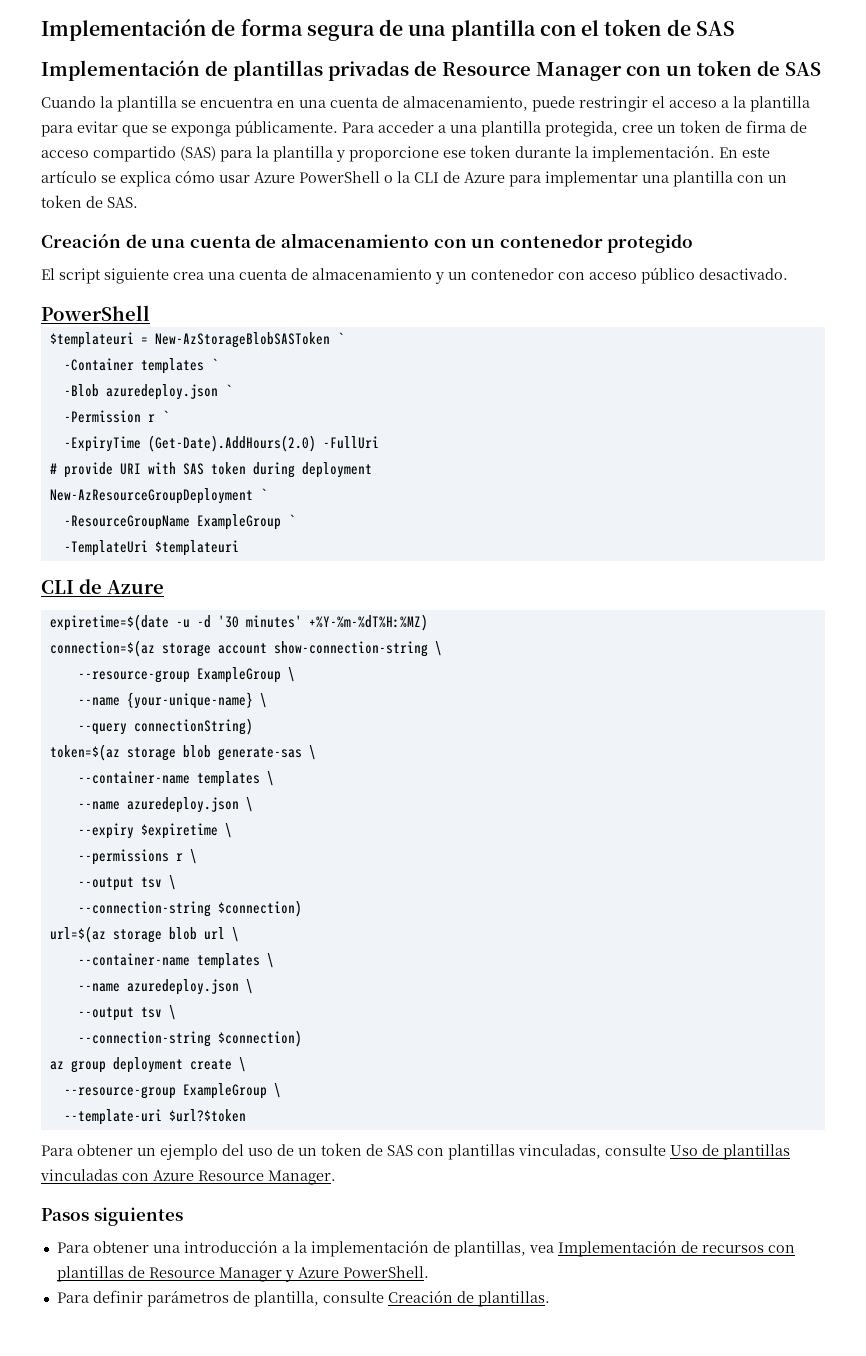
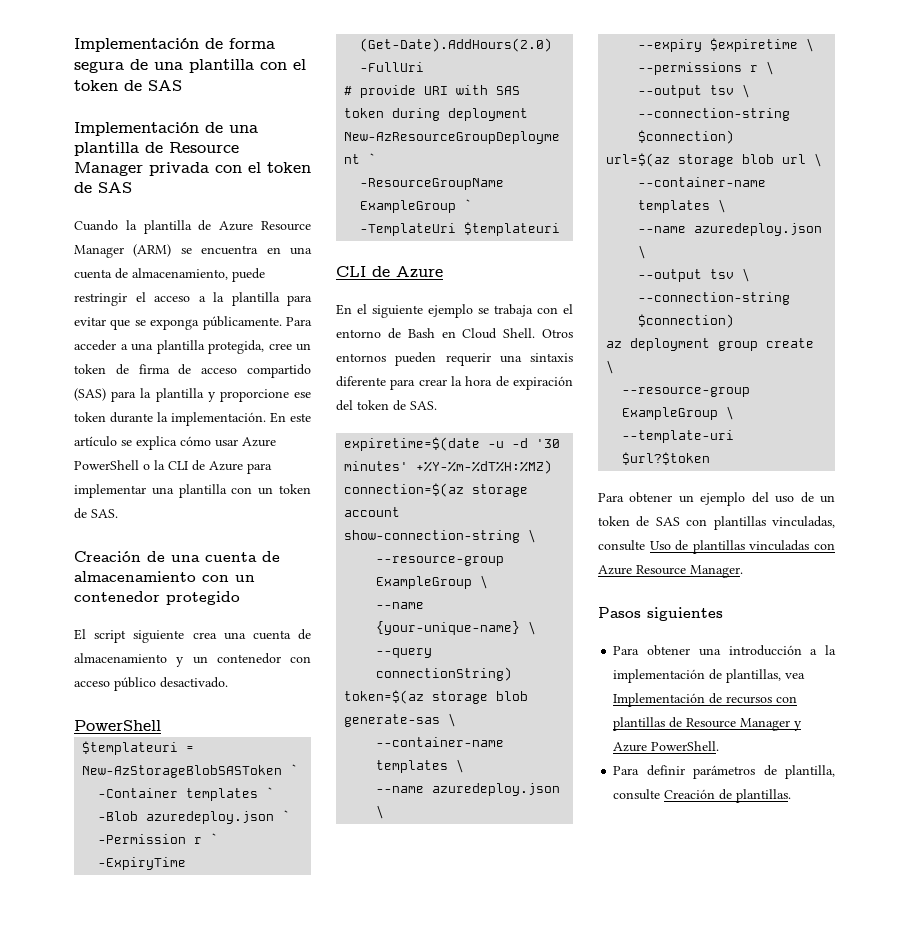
[233,60,692,81] plantillas privadas de Resource Manager con un -> [229,125,258,133] [74,142,239,156] [74,162,261,176] una plantilla de Resource Manager privada con el
(177, 104) none -> [198,220,311,231] [74,244,172,258] de Azure Resource Manager (ARM)
(164, 587) none -> [336,304,573,318] [336,328,573,339] [336,352,573,366] [336,376,573,390] [336,400,437,411] // En el siguiente ejemplo se trabaja con el entorno de Bash en Cloud Shell. Otros entornos pueden requerir una sintaxis diferente para crear la hora de expiración del token de SAS.
[70,1057,183,1073] group deployment -> [630,338,759,351] deployment group

